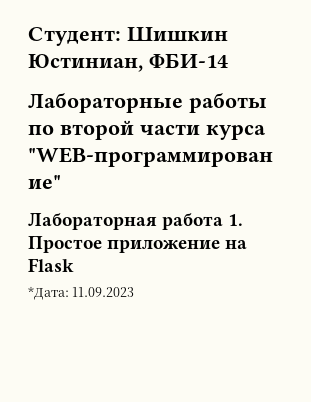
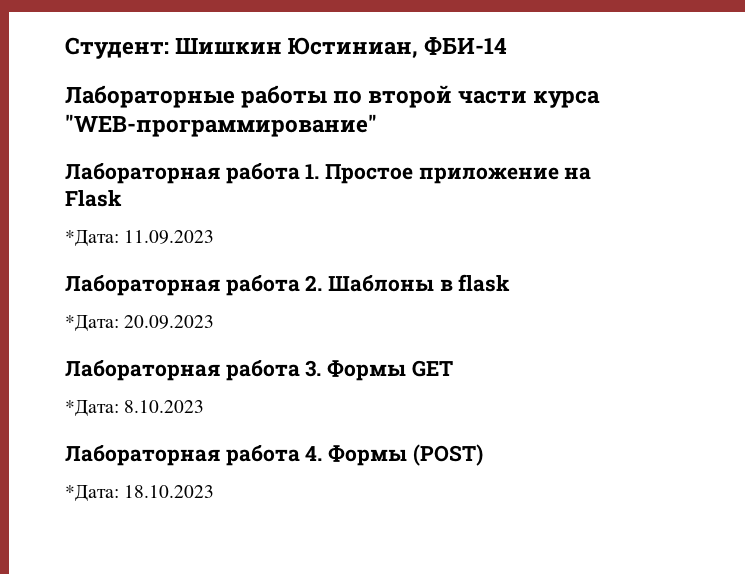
(135, 292) none -> [65,274,511,296] [65,315,215,331] [65,360,453,381] [65,400,205,416] [65,444,483,466] [65,485,215,501] // Лабораторная работа 2. Шаблоны в flask // *Дата: 20.09.2023 // Лабораторная работа 3. Формы GET // *Дата: 8.10.2023 // Лабораторная работа 4. Формы (POST) // *Дата: 18.10.2023

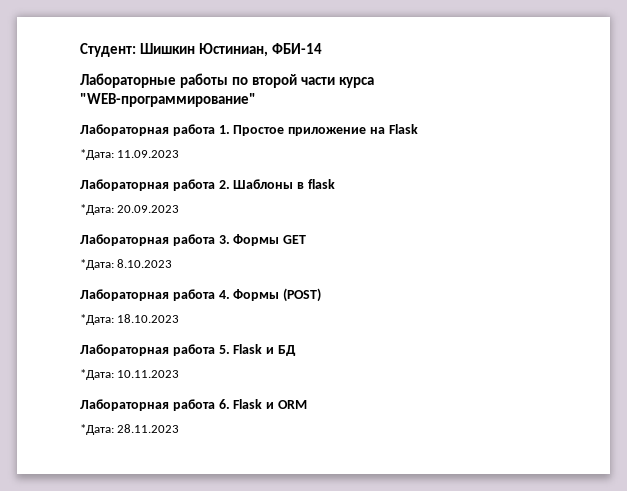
(215, 491) none -> [80,344,296,356] [80,369,180,380] [80,399,307,411] [80,424,180,435] // Лабораторная работа 5. Flask и БД // *Дата: 10.11.2023 // Лабораторная работа 6. Flask и ORM // *Дата: 28.11.2023

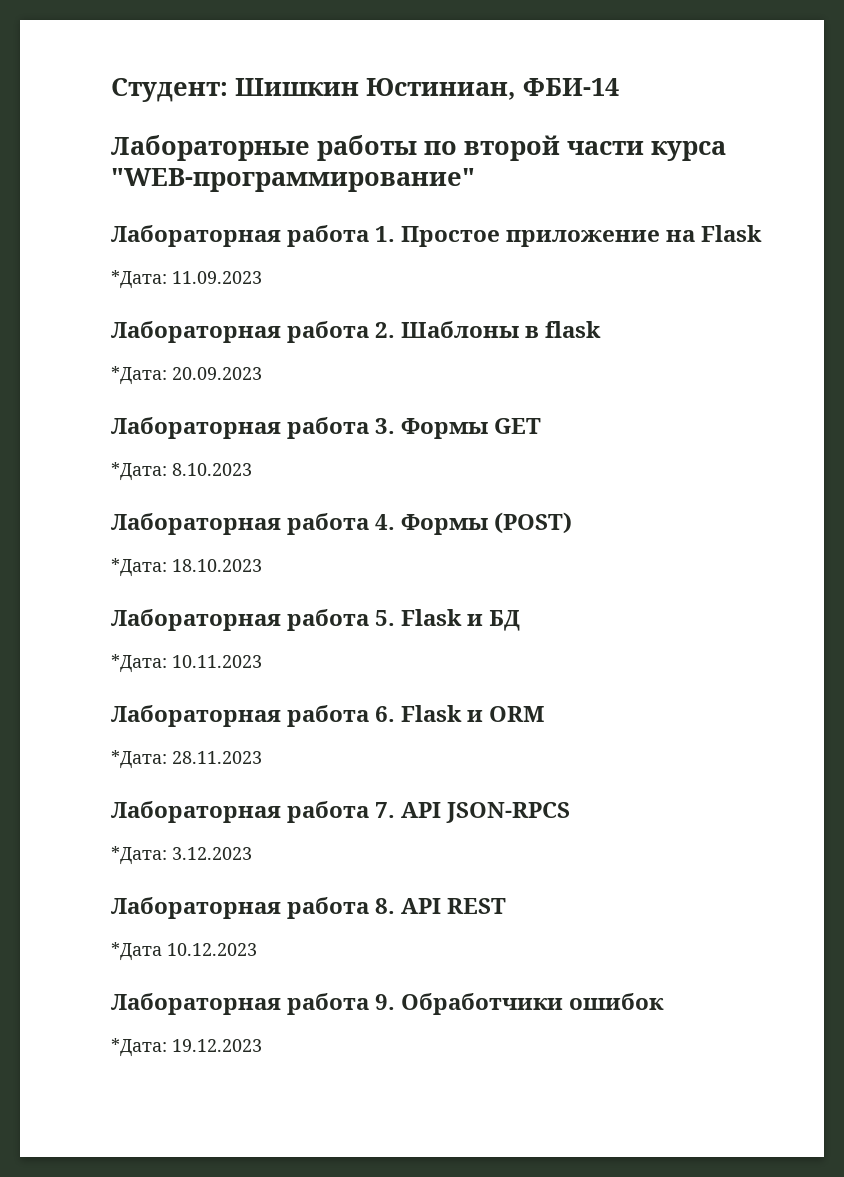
(180, 428) none -> [111,801,571,823] [111,846,252,865] [111,897,507,919] [111,942,257,961] [111,993,665,1015] [111,1038,262,1057] // Лабораторная работа 7. API JSON-RPCS // *Дата: 3.12.2023 // Лабораторная работа 8. API REST // *Дата 10.12.2023 // Лабораторная работа 9. Обработчики ошибок // *Дата: 19.12.2023

